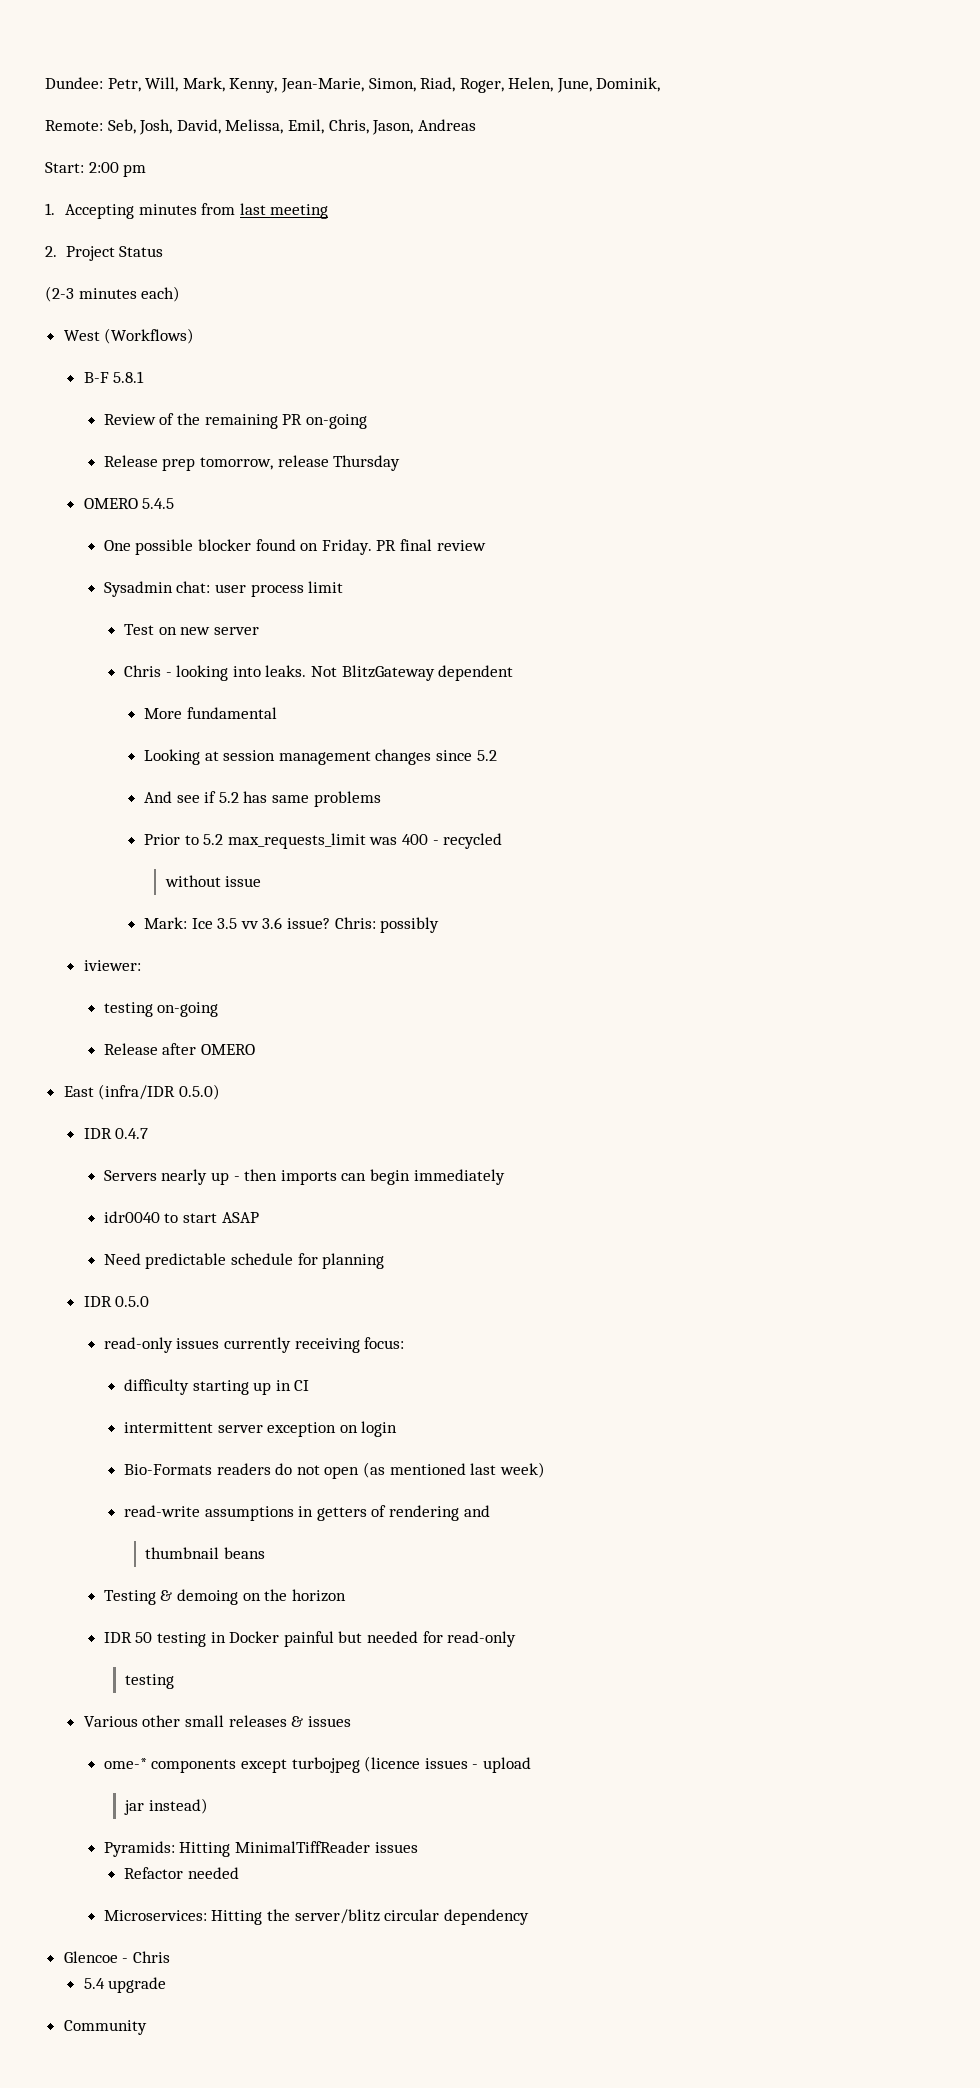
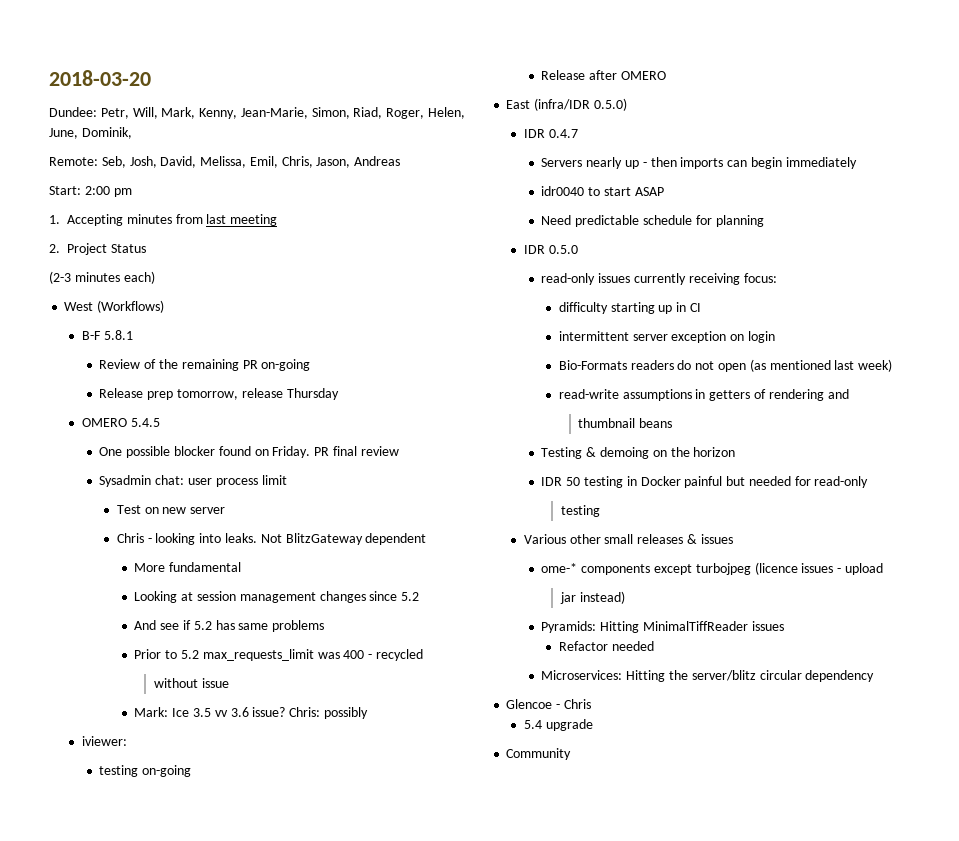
(45, 83) none -> [49,70,151,86] 2018-03-20 //

